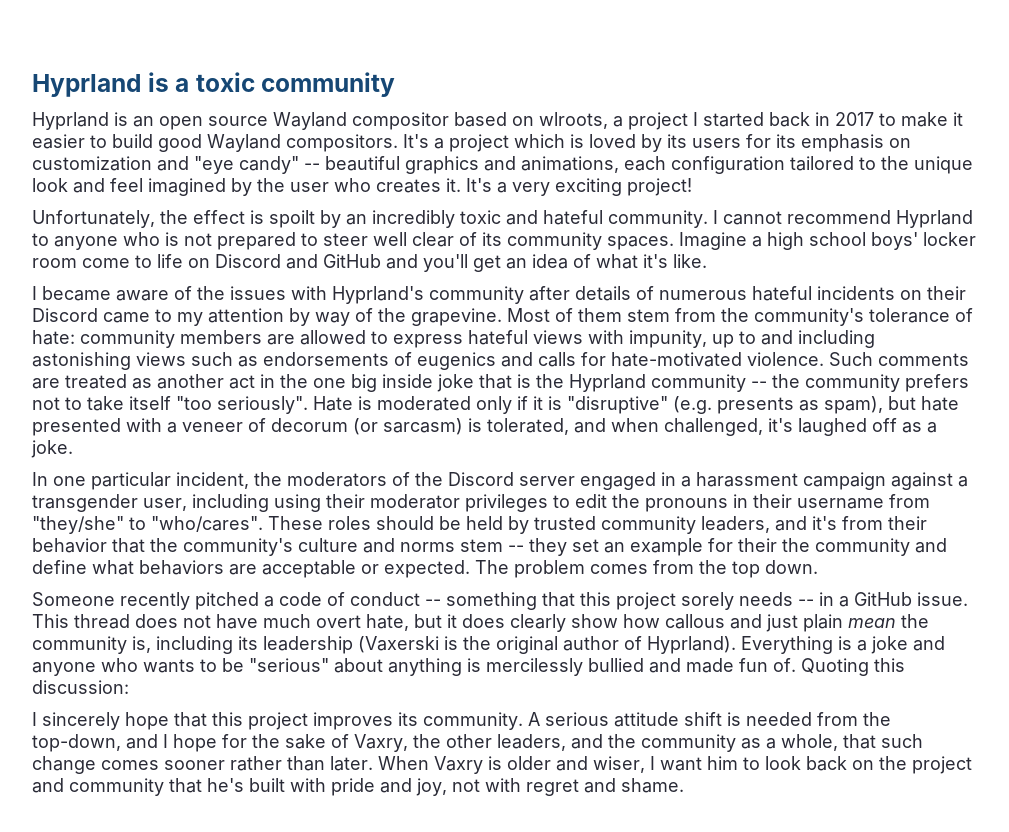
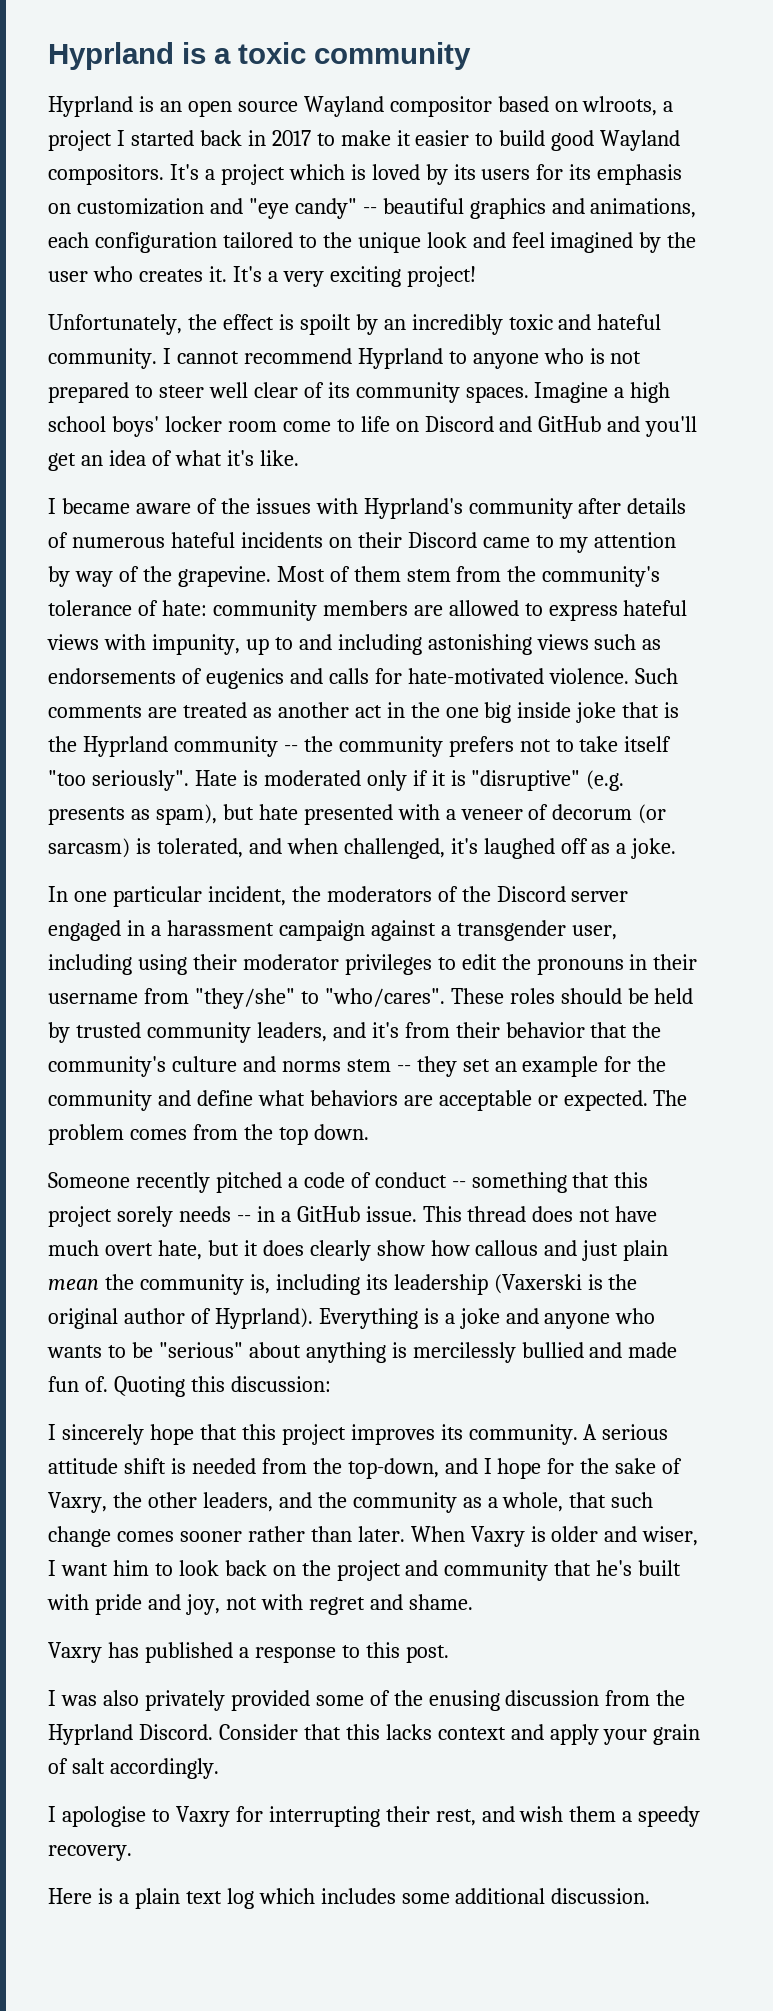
[738,538,777,552] their -> (632, 1064) none
(684, 785) none -> [48,1642,449,1663] [48,1690,686,1711] [48,1724,701,1745] [48,1758,219,1779] [48,1806,701,1827] [48,1845,132,1861] [48,1888,651,1909] // Vaxry has published a response to this post. // I was also privately provided some of the enusing discussion from the Hyprland Discord. Consider that this lacks context and apply your grain of salt accordingly. // I apologise to Vaxry for interrupting their rest, and wish them a speedy recovery. // Here is a plain text log which includes some additional discussion.

